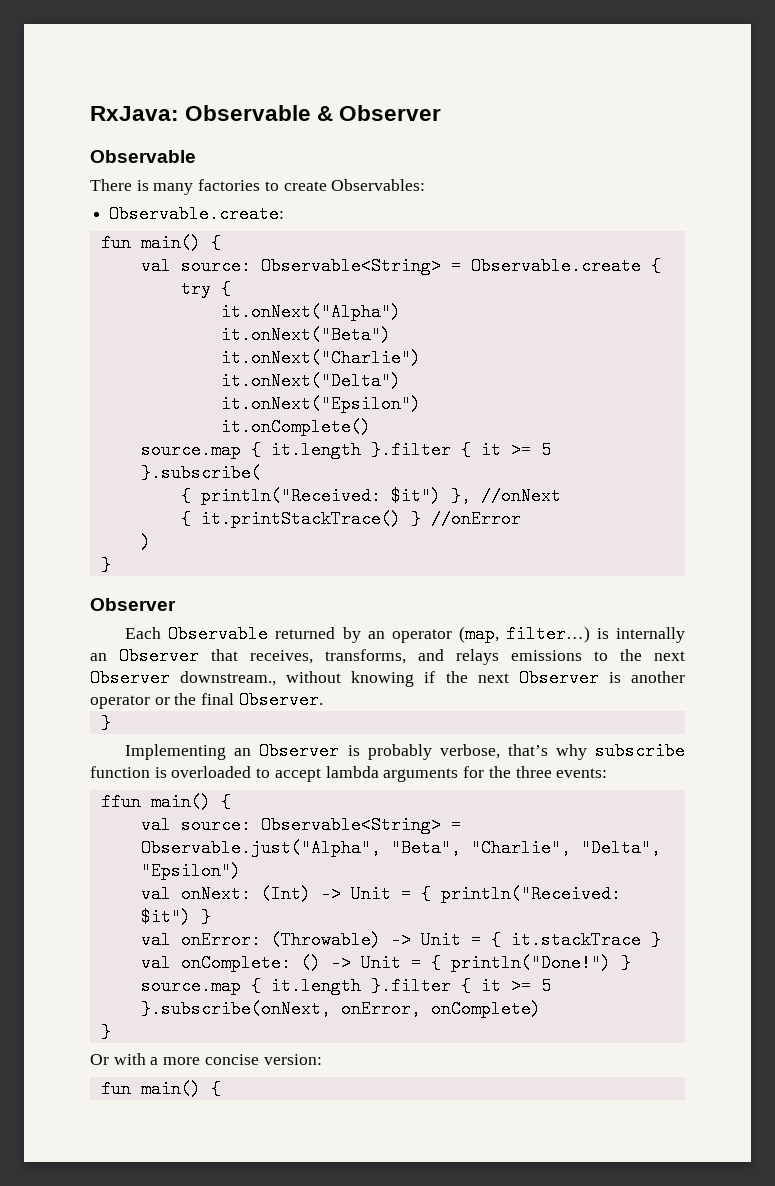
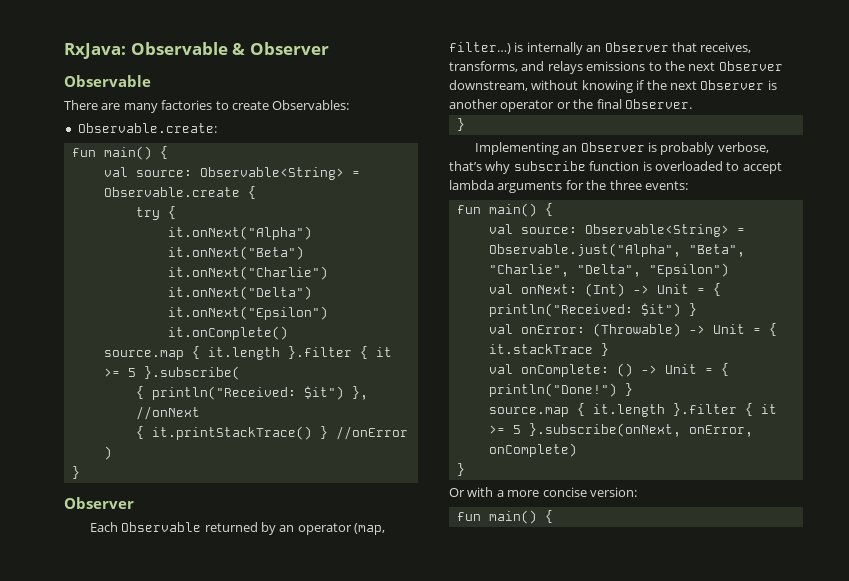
[136,180,149,191] is -> [101,103,121,110] are
[180,671,277,686] downstream., -> [449,80,528,91] downstream,
[100,793,141,811] ffun -> [456,205,481,214] fun

